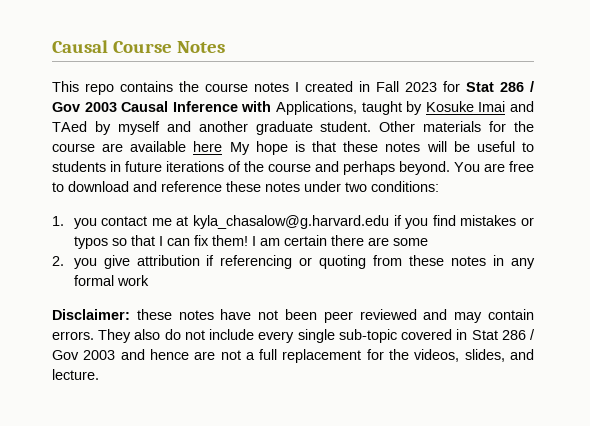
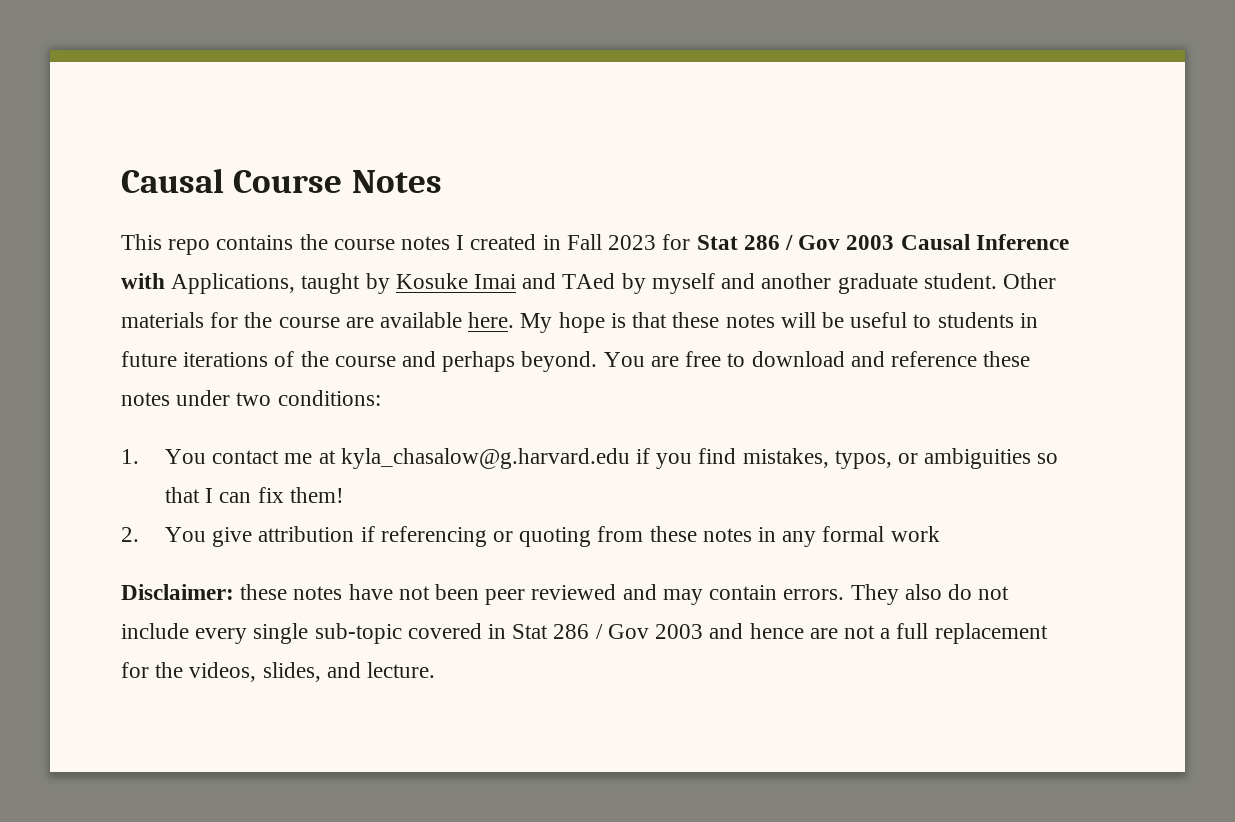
[193,141,223,152] here -> [468,312,515,328] here.
[73,218,97,229] you -> [164,449,206,464] You
[460,215,534,226] [73,236,108,249] mistakes or typos -> [742,448,1032,469] mistakes, typos, or ambiguities
[251,235,428,246] I am certain there are some -> (344, 495) none
[73,258,97,269] you -> [164,527,206,542] You

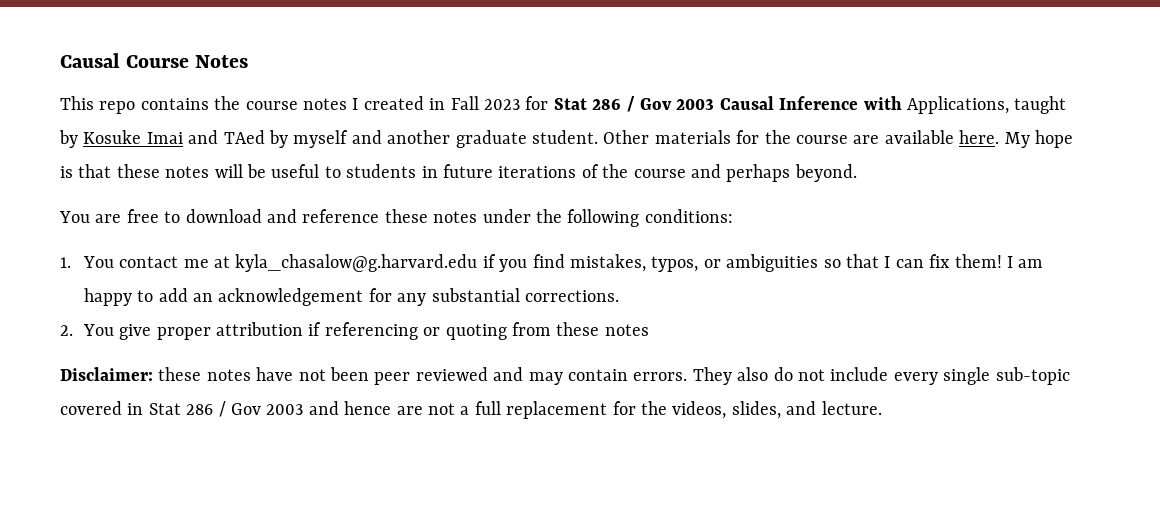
(598, 361) none -> (857, 173) //
[236,392,272,406] two -> [536,209,640,227] the following
(344, 495) none -> [1007,256,1044,268] [83,288,620,306] I am happy to add an acknowledgement for any substantial corrections.
(253, 537) none -> [156,327,211,340] proper
[758,526,940,547] in any formal work -> (649, 330) none

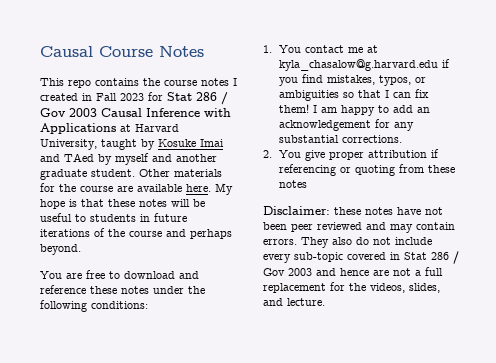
[906,96,1009,114] Applications, -> [40,123,179,134] [40,139,97,150] Applications at Harvard University,
[943,367,991,385] single -> (291, 258) none

